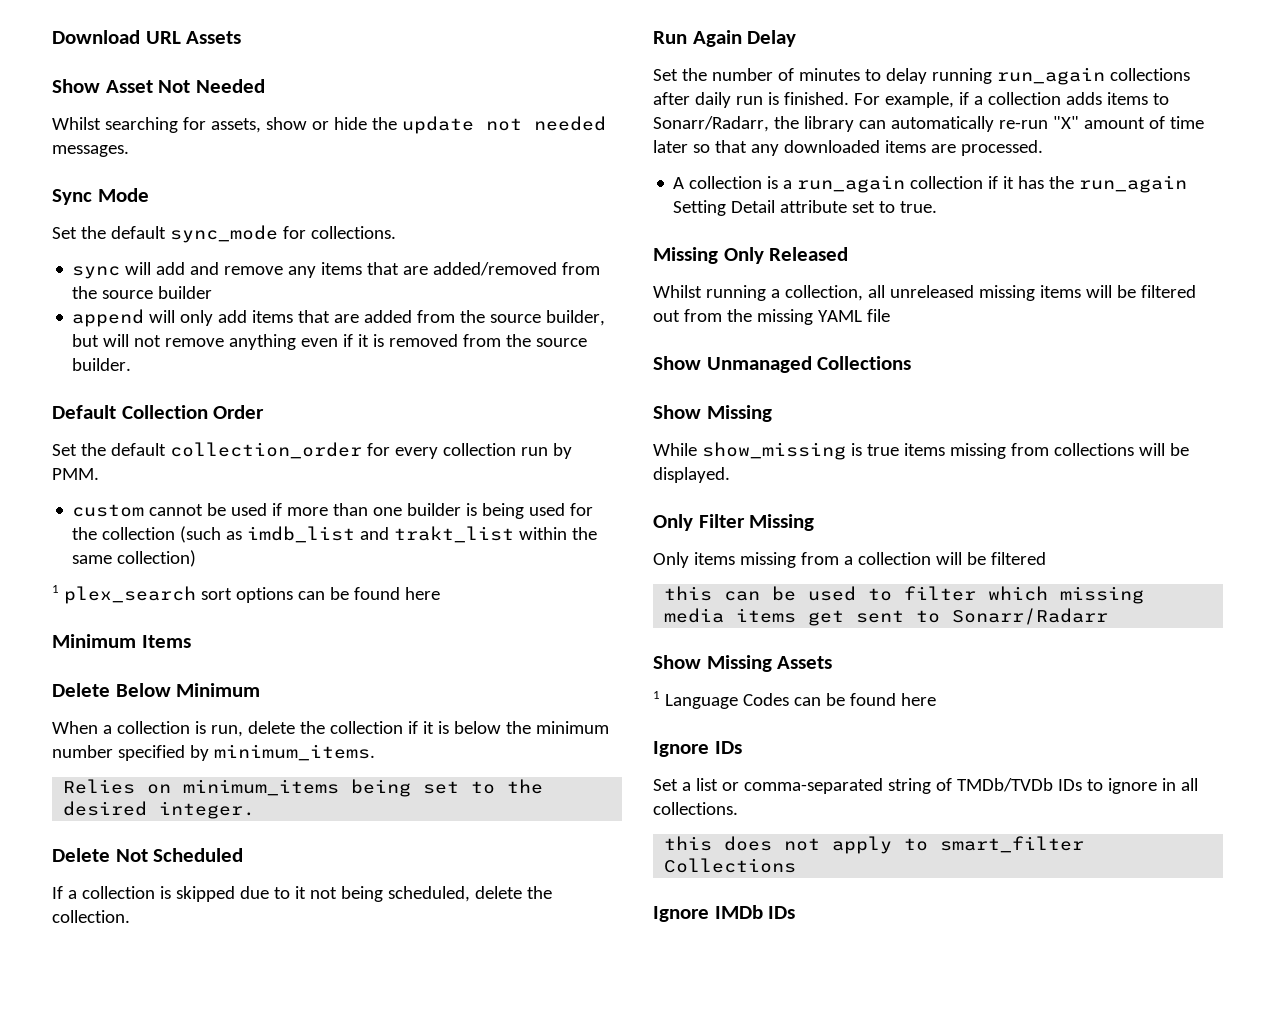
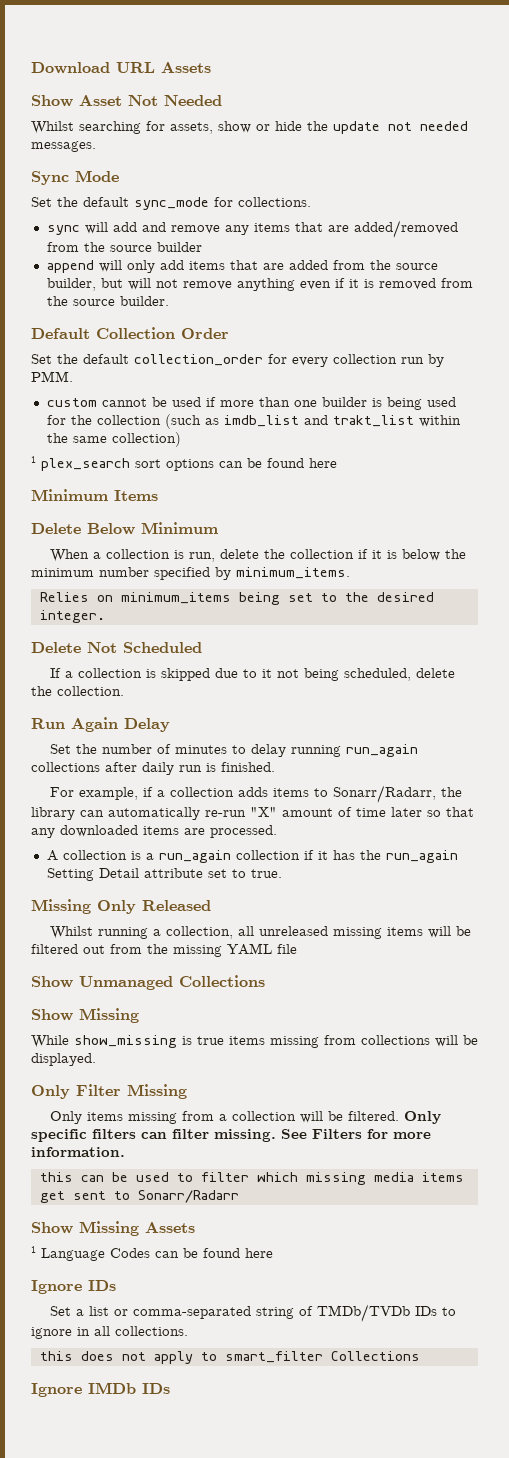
(849, 98) none -> (275, 767) //
[990,552,1046,565] filtered -> [348,1111,442,1124] [31,1129,431,1142] [31,1147,125,1157] filtered. Only specific filters can filter missing. See Filters for more information.

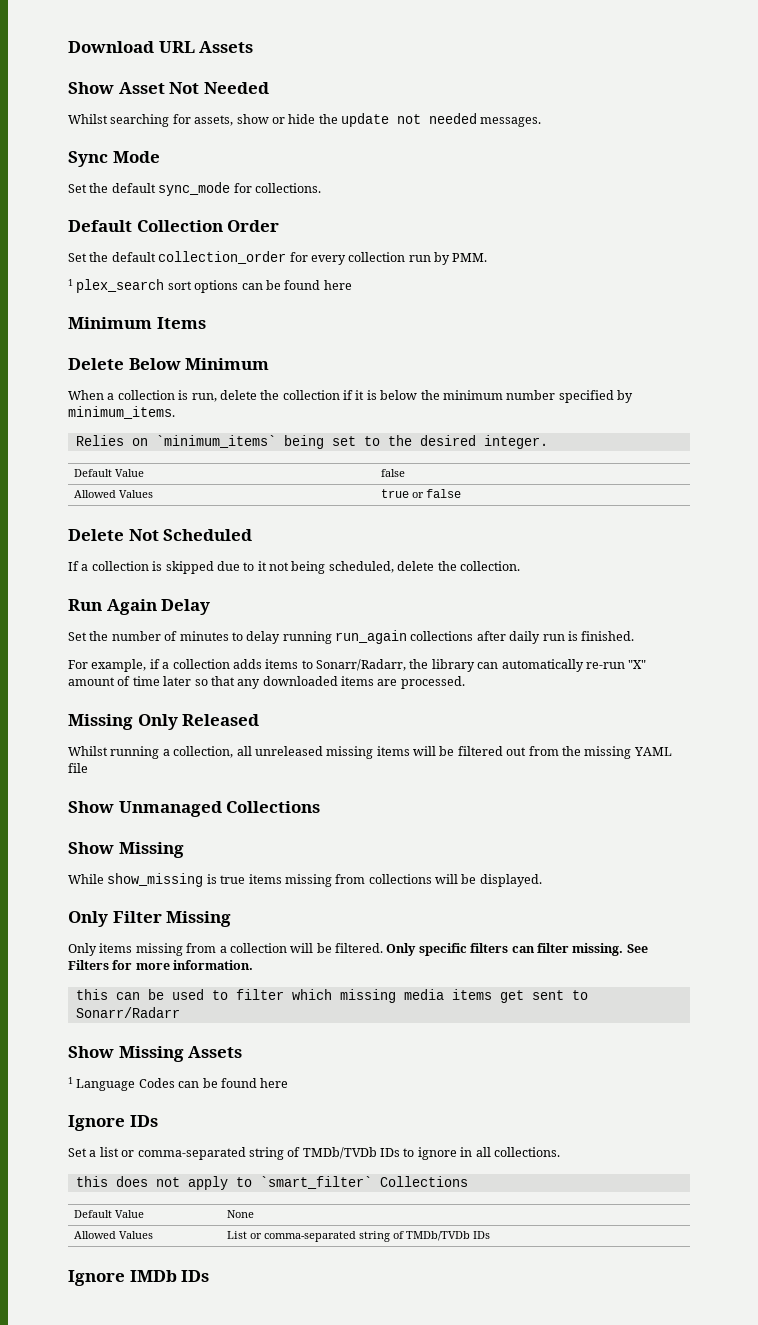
[46,220,458,238] [46,242,202,252] [46,260,438,273] [46,278,473,291] [46,296,169,306] // sync will add and remove any items that are added/removed from the source builder // append will only add items that are added from the source builder, but will not remove anything even if it is removed from the source builder. -> (321, 188) none
[46,397,456,410] [46,414,461,429] [46,432,181,447] // custom cannot be used if more than one builder is being used for the collection (such as imdb_list and trakt_list within the same collection) -> (488, 257) none
[120,592,231,604] minimum_items -> [155,435,276,448] `minimum_items`
(105, 616) none -> [73,469,144,477] [380,469,405,477] [73,490,153,498] [380,489,461,498] // Default Value | false // Allowed Values | true or false
[46,850,458,863] [46,868,282,881] // A collection is a run_again collection if it has the run_again Setting Detail attribute set to true. -> (465, 682) none
[224,1351,420,1363] smart_filter Collections -> [259,1176,468,1189] [73,1210,144,1218] [226,1210,254,1218] [73,1231,153,1239] [226,1231,490,1242] `smart_filter` Collections // Default Value | None // Allowed Values | List or comma-separated string of TMDb/TVDb IDs

